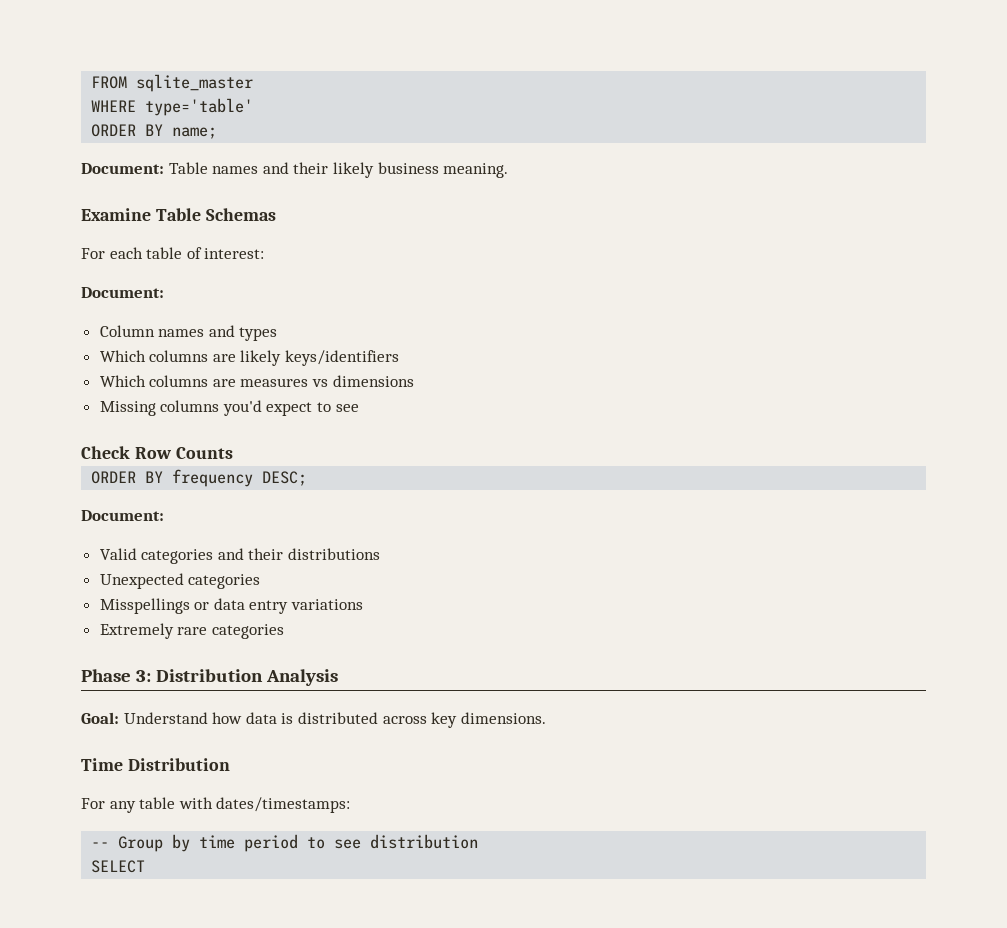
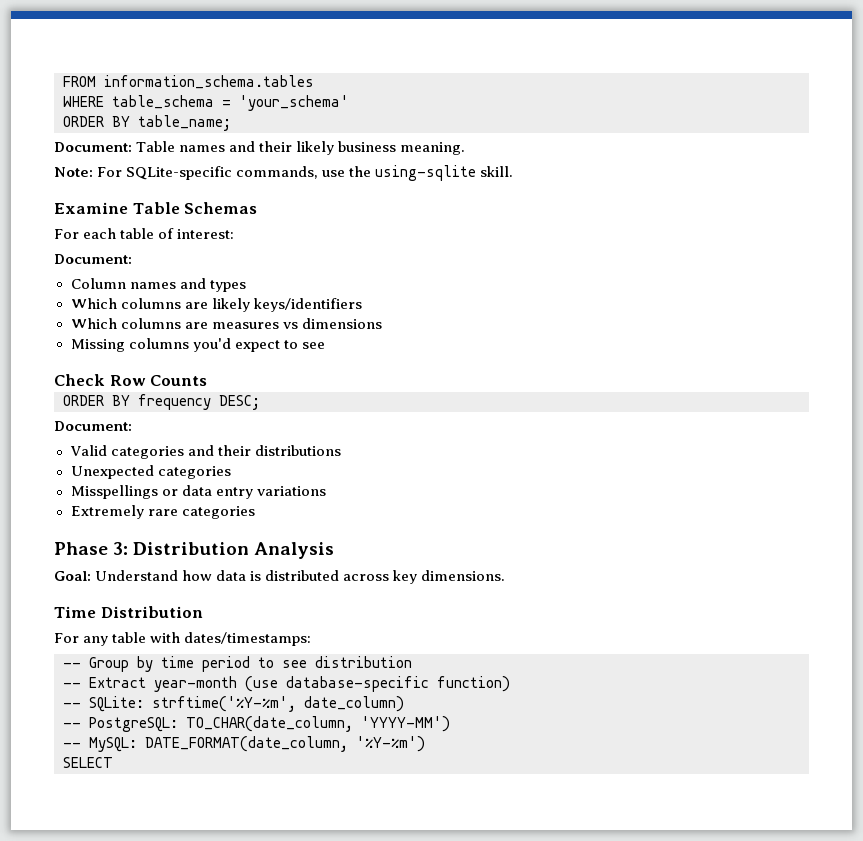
[136,74,254,92] sqlite_master -> [104,75,314,89] information_schema.tables
[145,98,254,116] [91,124,218,139] type='table' // ORDER BY name; -> [112,95,349,111] [63,115,231,131] table_schema = 'your_schema' // ORDER BY table_name;
(509, 170) none -> [54,165,514,181] // Note: For SQLite-specific commands, use the using-sqlite skill.
(479, 841) none -> [63,676,510,692] [63,696,404,712] [63,716,450,732] [63,736,425,752] // -- Extract year-month (use database-specific function) // -- SQLite: strftime('%Y-%m', date_column) // -- PostgreSQL: TO_CHAR(date_column, 'YYYY-MM') // -- MySQL: DATE_FORMAT(date_column, '%Y-%m')

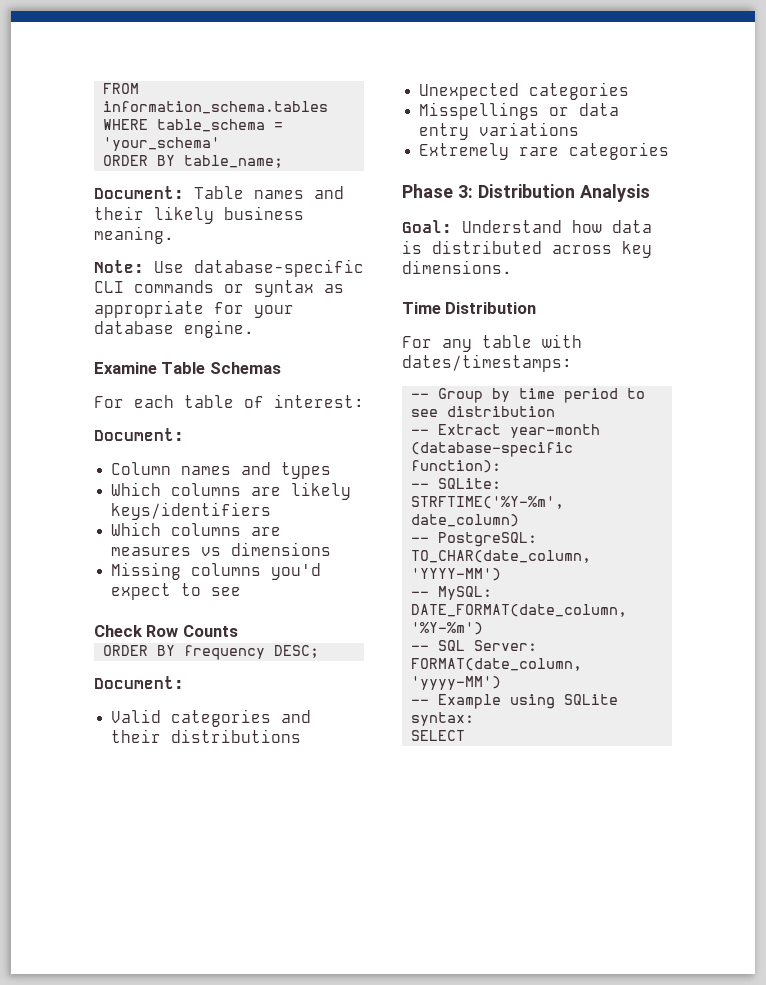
[97,165,514,181] For SQLite-specific commands, use the using-sqlite skill. -> [154,259,364,277] [94,280,344,297] [94,300,294,318] [94,320,254,338] Use database-specific CLI commands or syntax as appropriate for your database engine.
[245,676,510,692] (use database-specific function) -> [411,442,574,457] [411,460,502,473] (database-specific function):
[152,696,296,712] strftime('%Y-%m', -> [411,496,565,509] STRFTIME('%Y-%m',
(425, 744) none -> [411,640,538,651] [411,658,583,671] [411,676,502,690] [411,694,619,709] [411,712,475,726] // -- SQL Server: FORMAT(date_column, 'yyyy-MM') // -- Example using SQLite syntax:

